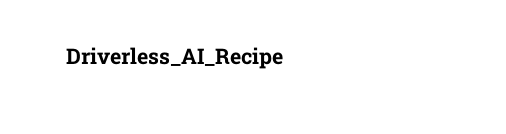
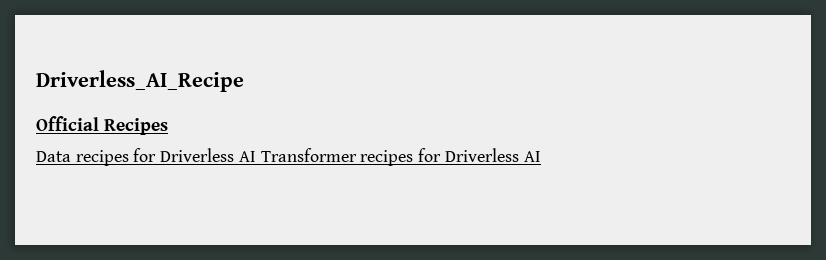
(283, 58) none -> [36,116,169,135] [36,148,541,166] // Official Recipes // Data recipes for Driverless AI Transformer recipes for Driverless AI

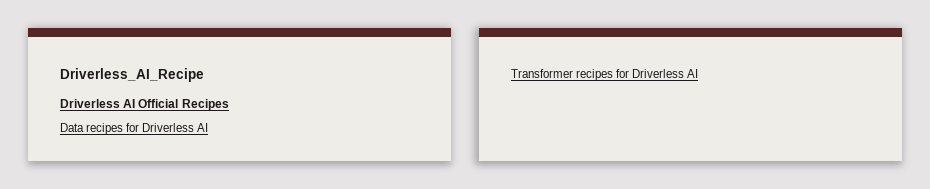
(244, 81) none -> [60,99,136,108] Driverless AI
(256, 156) none -> (209, 127) //

